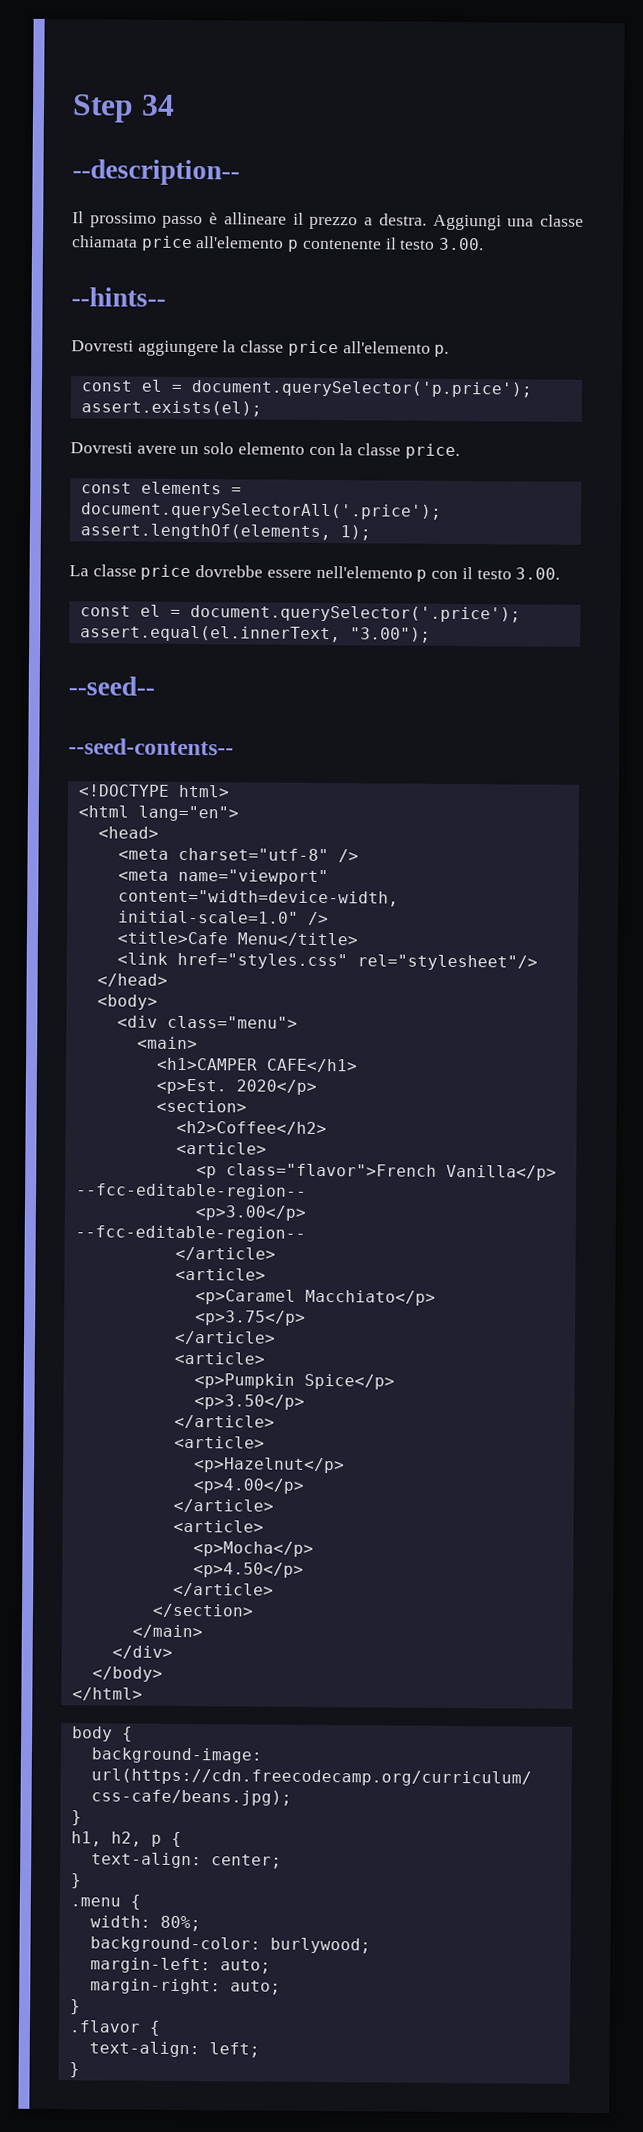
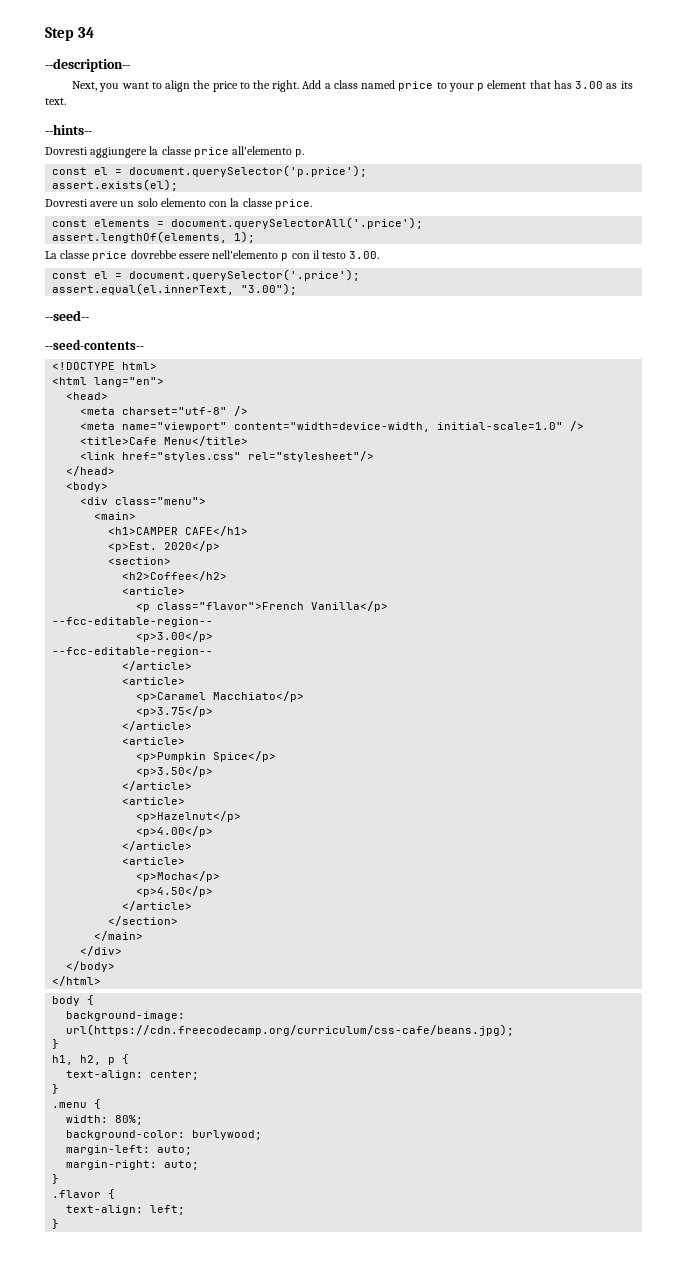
[72,211,584,231] [71,235,485,252] Il prossimo passo è allineare il prezzo a destra. Aggiungi una classe chiamata price all'elemento p contenente il testo 3.00. -> [72,80,633,92] [45,98,66,105] Next, you want to align the price to the right. Add a class named price to your p element that has 3.00 as its text.

